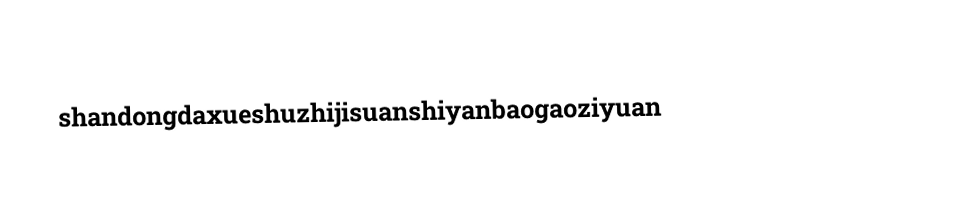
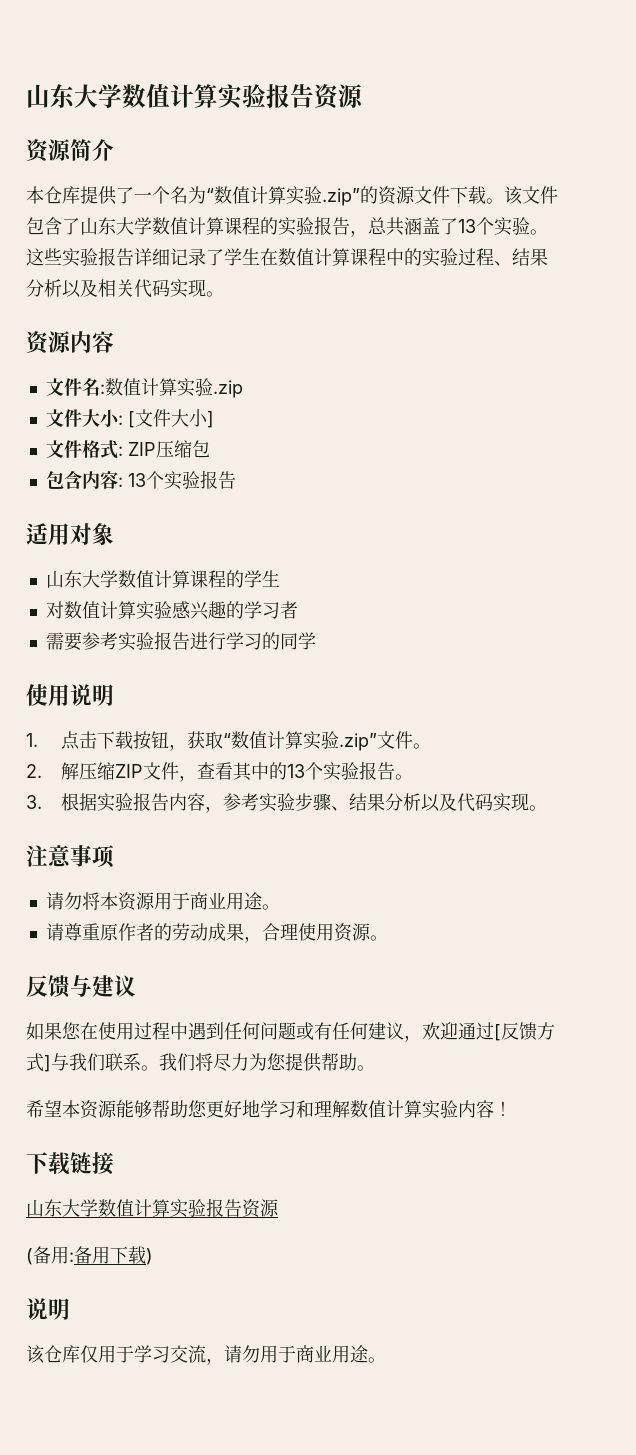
[57,95,662,133] shandongdaxueshuzhijisuanshiyanbaogaoziyuan -> [26,84,364,110] [26,139,114,163] [26,186,558,206] [26,216,548,237] [26,247,548,267] [26,279,224,298] [26,331,114,355] [45,378,243,398] [45,409,214,428] [45,440,210,459] [45,470,236,490] [26,523,114,545] [45,570,280,588] [45,601,298,620] [45,631,316,651] [26,684,114,706] [26,731,432,751] [26,761,414,782] [26,792,548,813] [26,845,115,868] [45,892,280,911] [45,923,388,943] [26,975,136,998] [26,1022,555,1042] [26,1053,375,1072] [26,1100,512,1119] [26,1152,114,1175] [26,1198,279,1218] [26,1246,153,1265] [26,1298,70,1320] [26,1345,386,1365] 山东大学数值计算实验报告资源 // 资源简介 // 本仓库提供了一个名为“数值计算实验.zip”的资源文件下载。该文件包含了山东大学数值计算课程的实验报告，总共涵盖了13个实验。这些实验报告详细记录了学生在数值计算课程中的实验过程、结果分析以及相关代码实现。 // 资源内容 // 文件名:数值计算实验.zip // 文件大小: [文件大小] // 文件格式: ZIP压缩包 // 包含内容: 13个实验报告 // 适用对象 // 山东大学数值计算课程的学生 // 对数值计算实验感兴趣的学习者 // 需要参考实验报告进行学习的同学 // 使用说明 // 1.点击下载按钮，获取“数值计算实验.zip”文件。 // 2.解压缩ZIP文件，查看其中的13个实验报告。 // 3.根据实验报告内容，参考实验步骤、结果分析以及代码实现。 // 注意事项 // 请勿将本资源用于商业用途。 // 请尊重原作者的劳动成果，合理使用资源。 // 反馈与建议 // 如果您在使用过程中遇到任何问题或有任何建议，欢迎通过[反馈方式]与我们联系。我们将尽力为您提供帮助。 // 希望本资源能够帮助您更好地学习和理解数值计算实验内容！ // 下载链接 // 山东大学数值计算实验报告资源 // (备用:备用下载) // 说明 // 该仓库仅用于学习交流，请勿用于商业用途。

